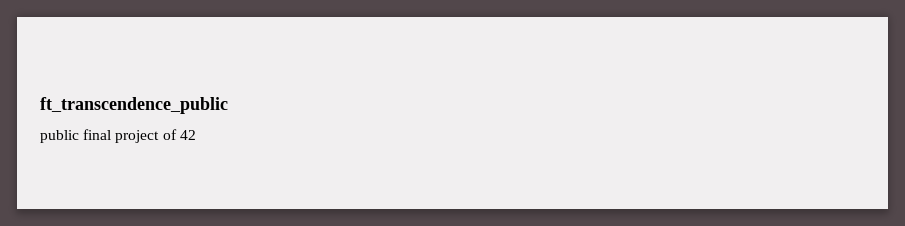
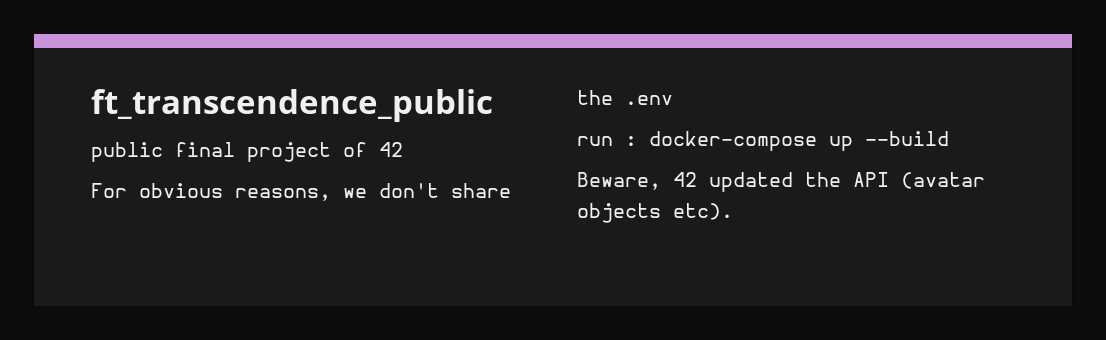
(196, 135) none -> [91,183,511,201] [577,90,673,105] [577,131,949,151] [577,172,985,192] [577,203,733,223] // For obvious reasons, we don't share the .env // run : docker-compose up --build // Beware, 42 updated the API (avatar objects etc).

